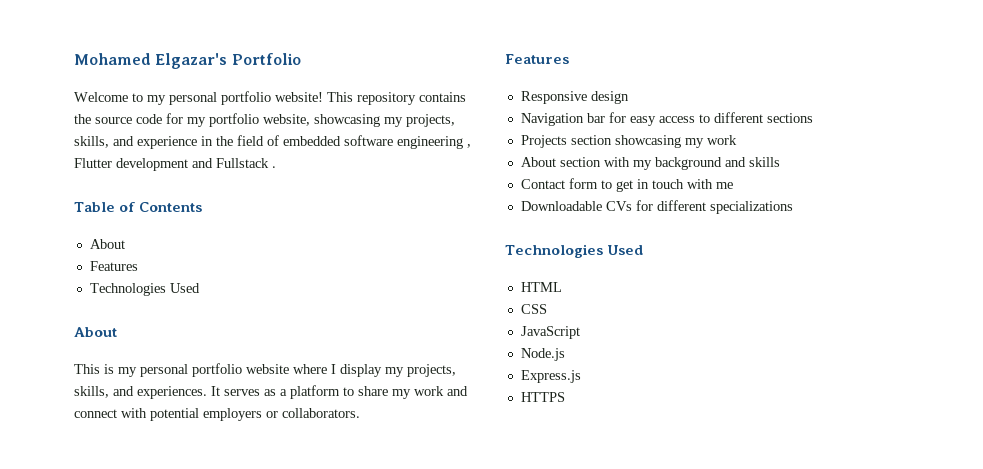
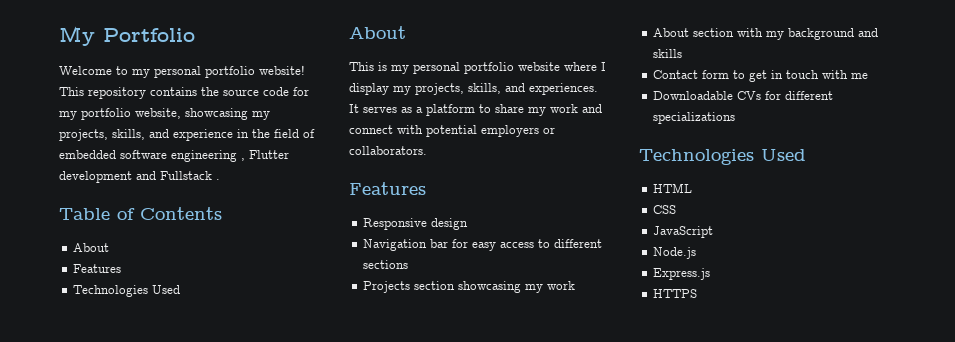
[74,53,228,69] Mohamed Elgazar's -> [59,26,95,46] My

